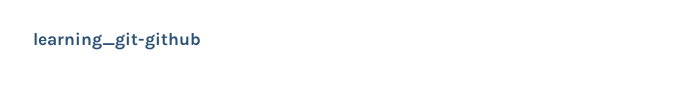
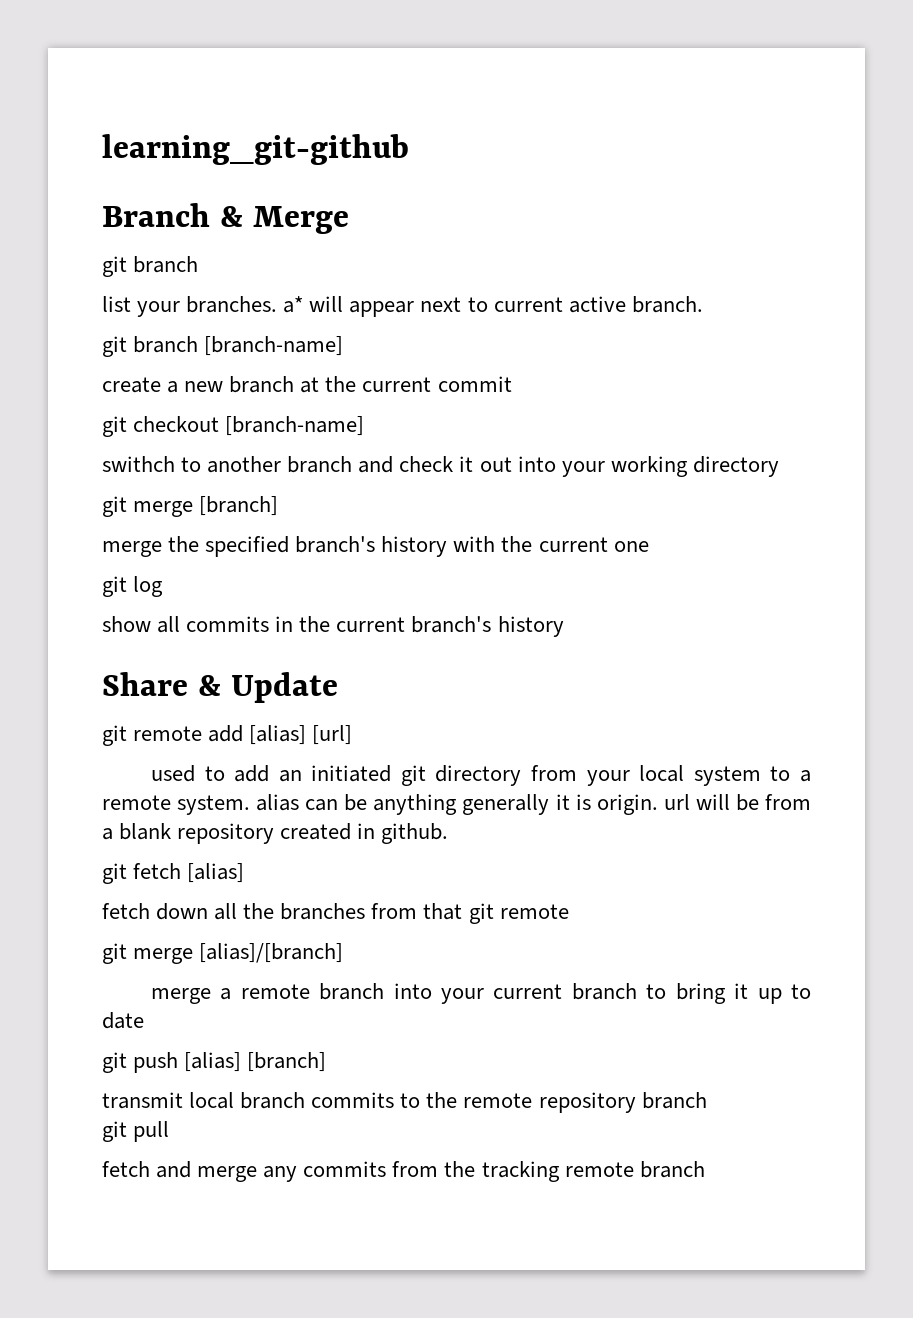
(201, 41) none -> [102,203,349,234] [102,256,199,277] [102,296,703,317] [102,336,344,357] [102,376,512,393] [102,416,365,437] [102,456,779,477] [102,496,279,517] [102,536,649,557] [102,576,164,597] [102,616,564,637] [102,672,338,703] [102,725,353,746] [150,765,812,786] [102,794,812,815] [102,823,449,844] [102,863,245,884] [102,903,569,924] [102,943,344,964] [150,983,812,1004] [102,1012,144,1029] [102,1052,327,1073] [102,1092,707,1113] [102,1121,170,1142] [102,1161,705,1182] // Branch & Merge // git branch // list your branches. a* will appear next to current active branch. // git branch [branch-name] // create a new branch at the current commit // git checkout [branch-name] // swithch to another branch and check it out into your working directory // git merge [branch] // merge the specified branch's history with the current one // git log // show all commits in the current branch's history // Share & Update // git remote add [alias] [url] // used to add an initiated git directory from your local system to a remote system. alias can be anything generally it is origin. url will be from a blank repository created in github. // git fetch [alias] // fetch down all the branches from that git remote // git merge [alias]/[branch] // merge a remote branch into your current branch to bring it up to date // git push [alias] [branch] // transmit local branch commits to the remote repository branch // git pull // fetch and merge any commits from the tracking remote branch

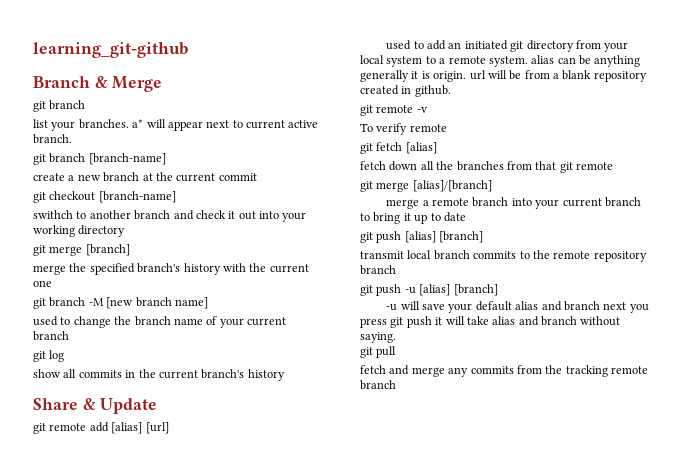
(649, 546) none -> [33,297,208,309] [33,316,286,328] [33,331,69,341] // git branch -M [new branch name] // used to change the branch name of your current branch
(449, 833) none -> [360,105,428,116] [360,123,447,135] // git remote -v // To verify remote
(707, 1100) none -> [360,284,498,296] [386,301,649,313] [360,316,621,328] [360,332,396,343] // git push -u [alias] [branch] // -u will save your default alias and branch next you press git push it will take alias and branch without saying.

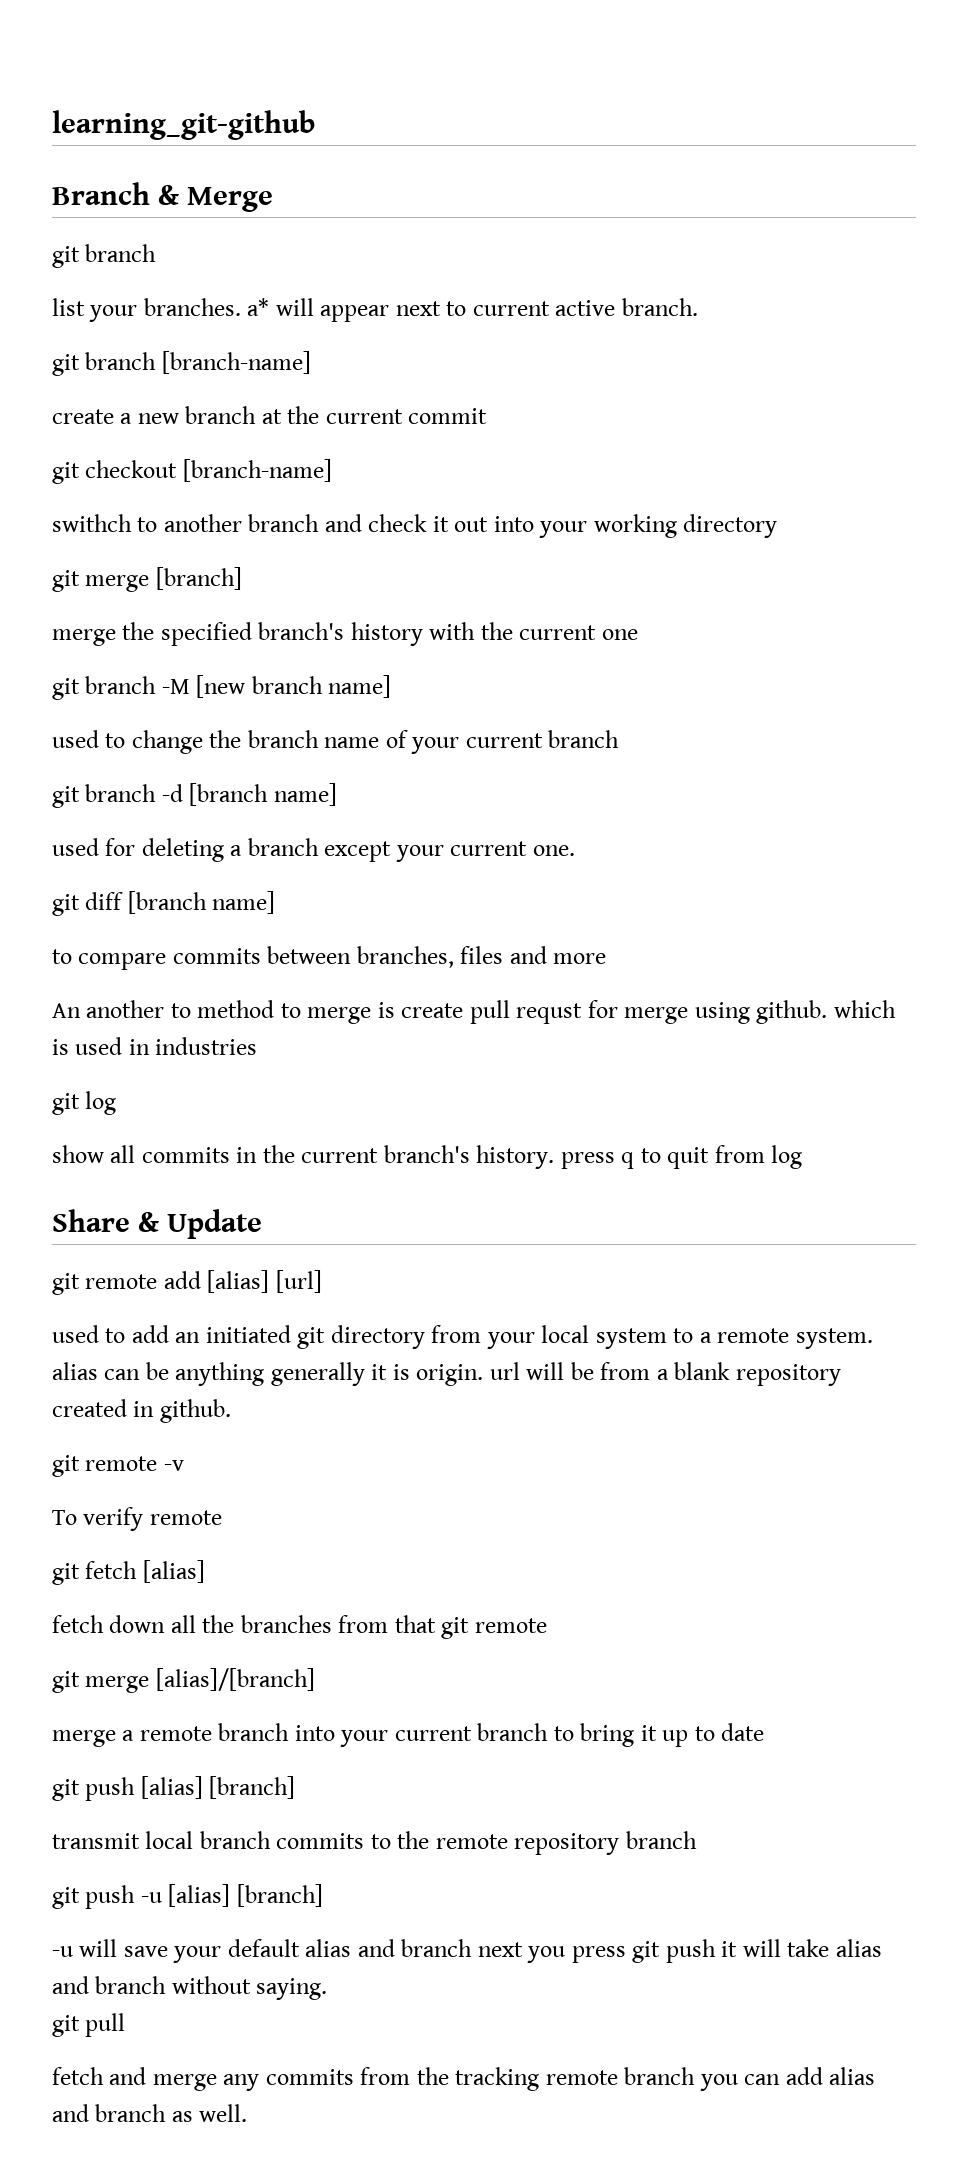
(69, 336) none -> [52,783,337,808] [52,838,575,862] [52,891,276,916] [52,946,607,970] [52,1000,896,1024] [52,1037,258,1055] // git branch -d [branch name] // used for deleting a branch except your current one. // git diff [branch name] // to compare commits between branches, files and more // An another to method to merge is create pull requst for merge using github. which is used in industries
[247,369,285,381] history -> [476,1145,803,1169] history. press q to quit from log
(396, 385) none -> [699,2067,876,2091] [52,2104,248,2122] you can add alias and branch as well.

